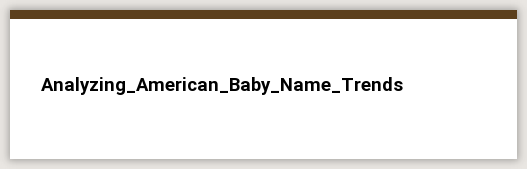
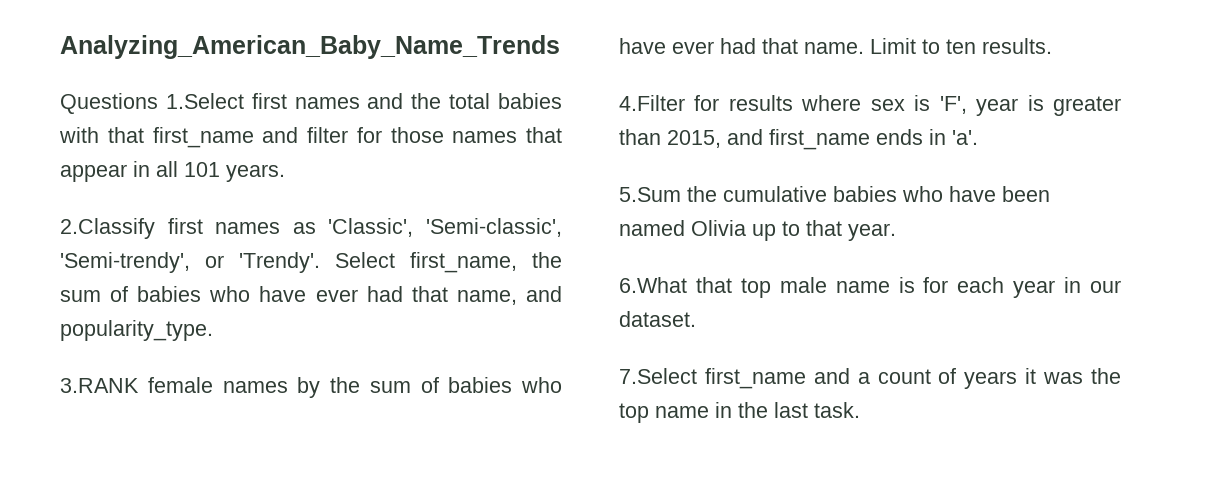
(403, 86) none -> [60,93,562,114] [59,127,562,148] [60,161,285,182] [60,218,562,239] [60,252,562,273] [60,286,562,305] [60,320,213,341] [60,377,562,398] [619,38,1052,54] [619,95,1121,116] [619,129,978,150] [619,186,1050,202] [619,220,896,241] [619,277,1121,298] [619,311,696,327] [619,368,1121,389] [619,402,860,423] // Questions 1.Select first names and the total babies with that first_name and filter for those names that appear in all 101 years. // 2.Classify first names as 'Classic', 'Semi-classic', 'Semi-trendy', or 'Trendy'. Select first_name, the sum of babies who have ever had that name, and popularity_type. // 3.RANK female names by the sum of babies who have ever had that name. Limit to ten results. // 4.Filter for results where sex is 'F', year is greater than 2015, and first_name ends in 'a'. // 5.Sum the cumulative babies who have been named Olivia up to that year. // 6.What that top male name is for each year in our dataset. // 7.Select first_name and a count of years it was the top name in the last task.

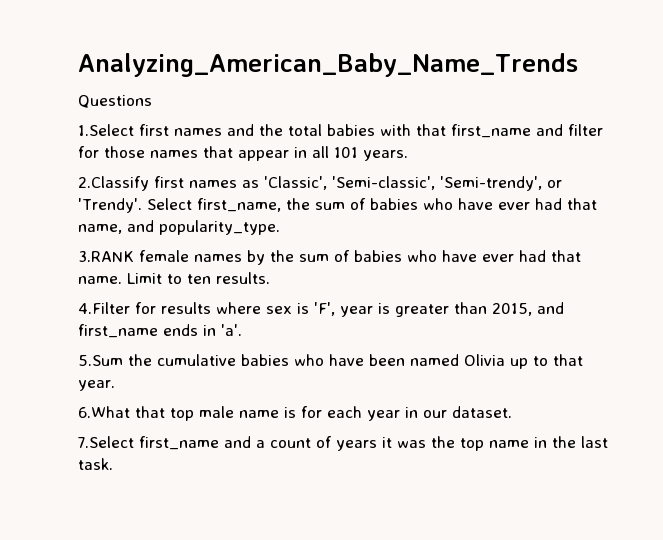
(158, 103) none -> (152, 101) //

